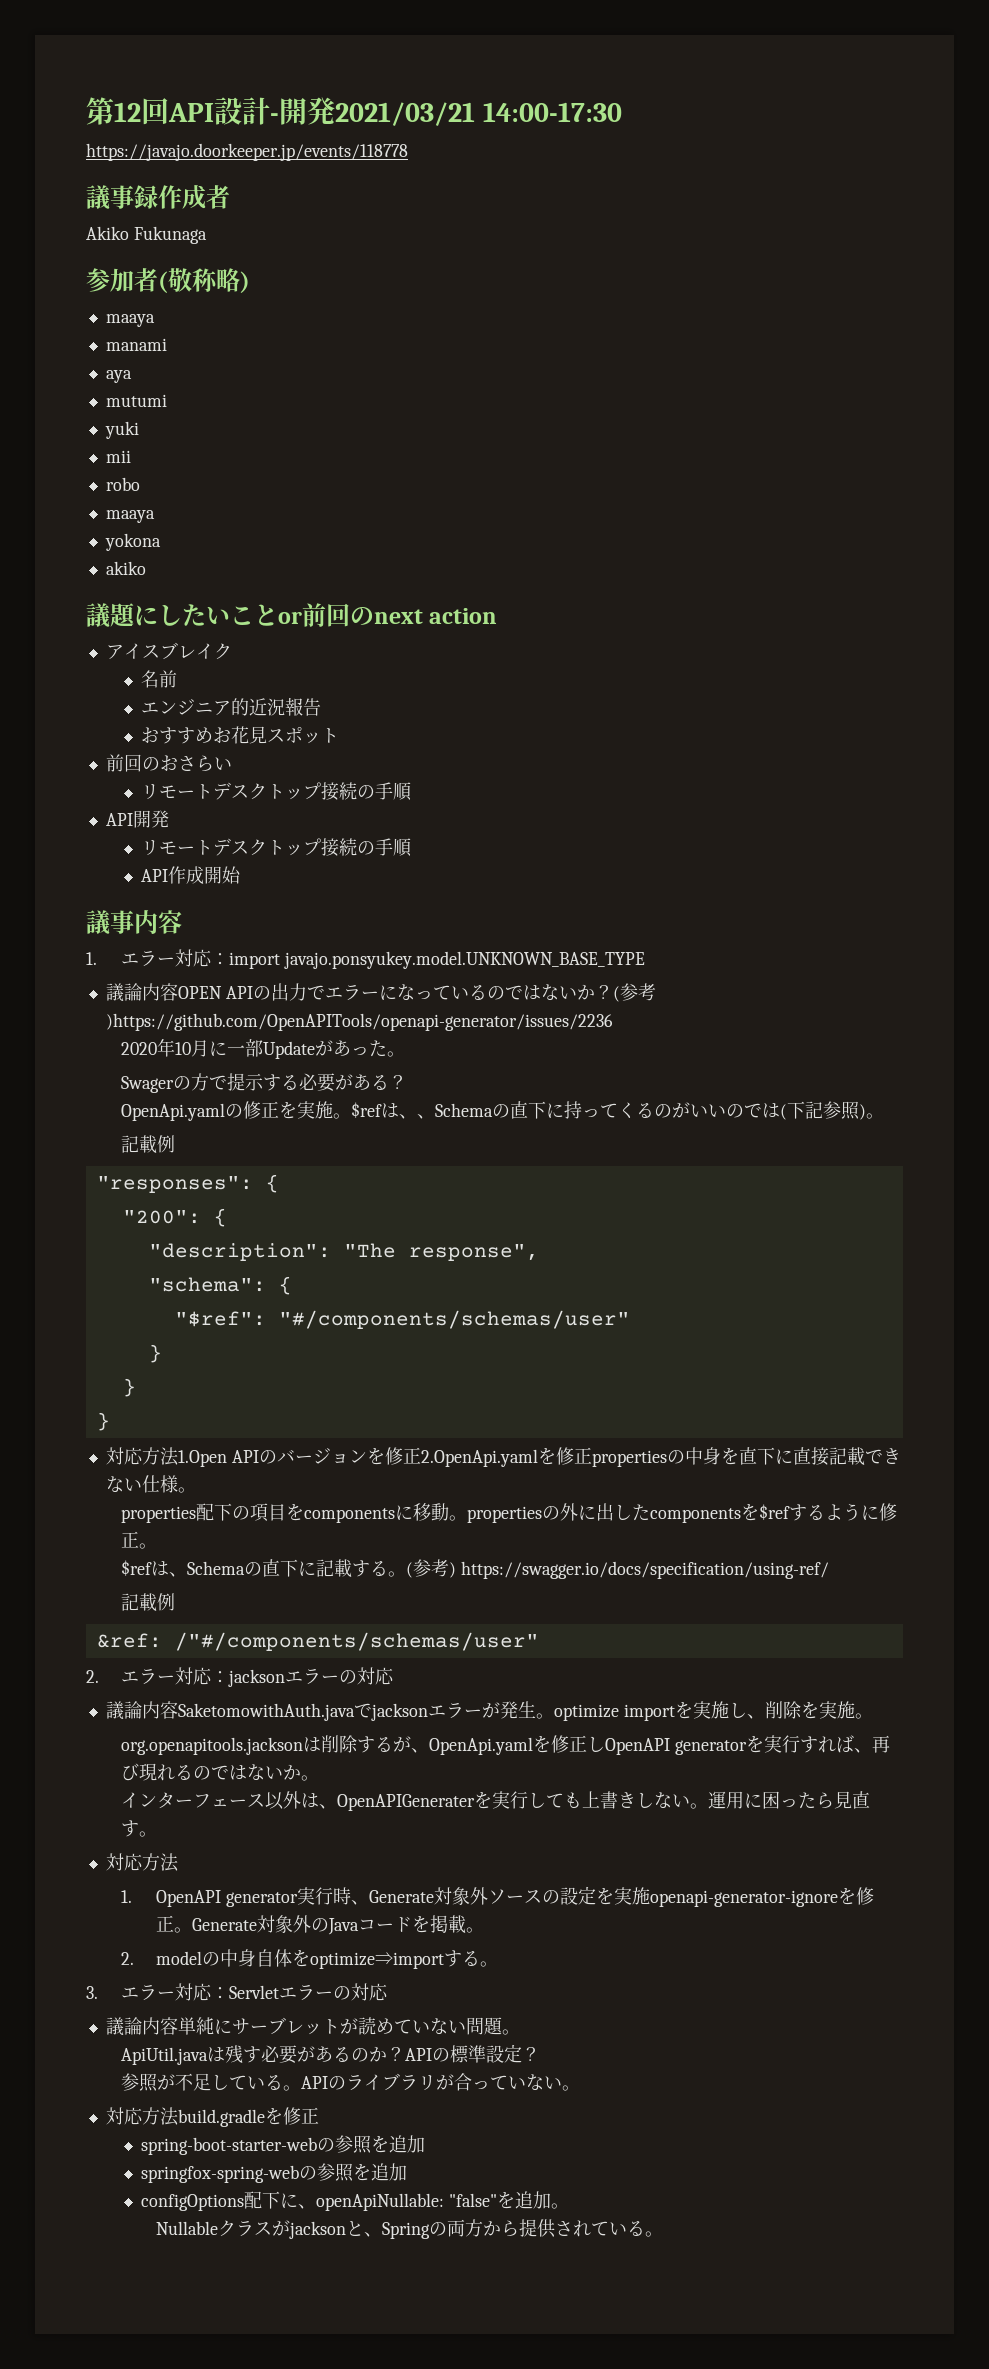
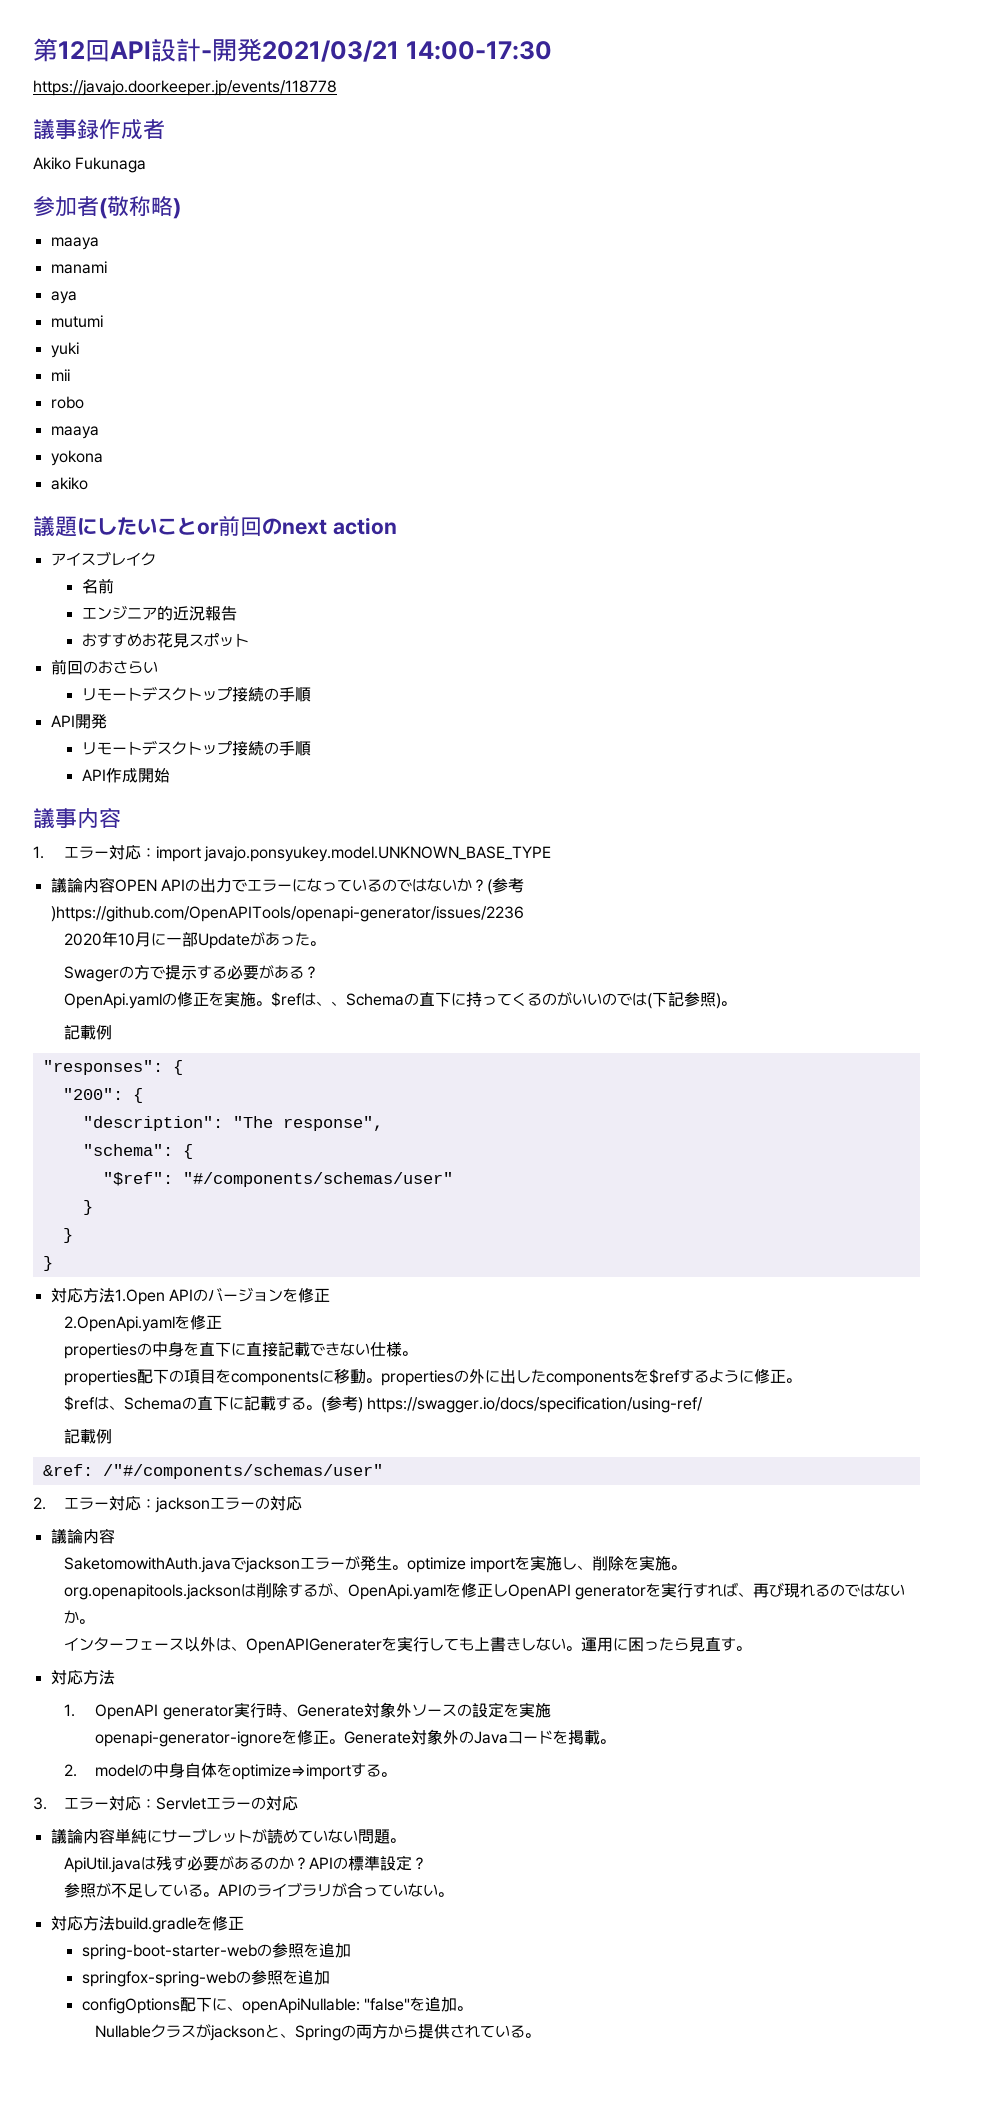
(421, 1455) none -> (330, 1295) //
(592, 1455) none -> (223, 1322) //
(178, 1710) none -> (115, 1536) //
(651, 1896) none -> (551, 1710) //

